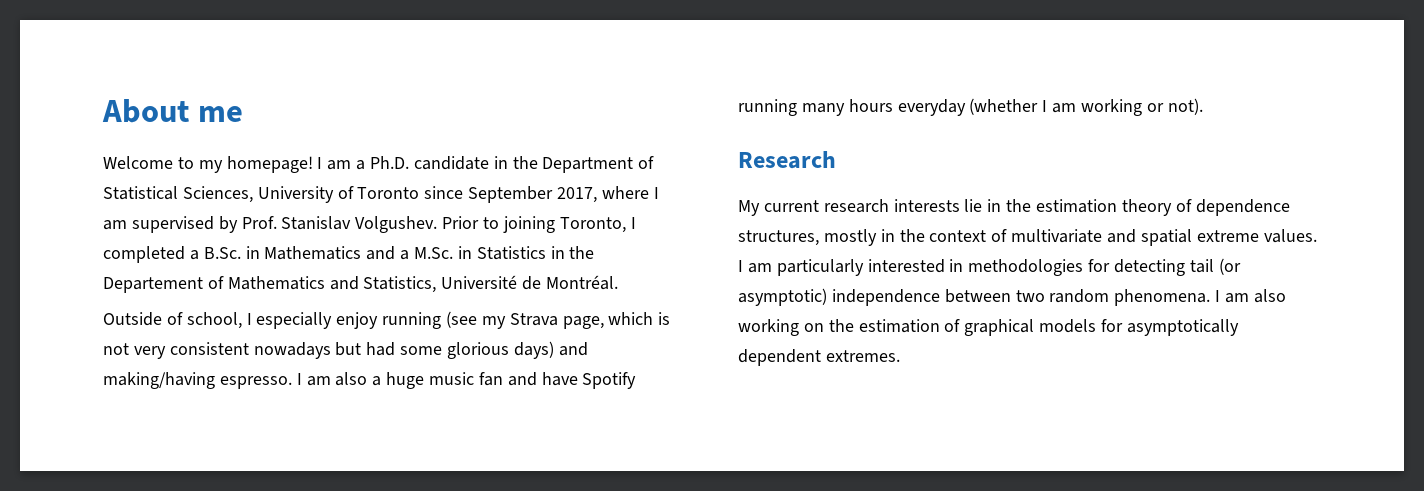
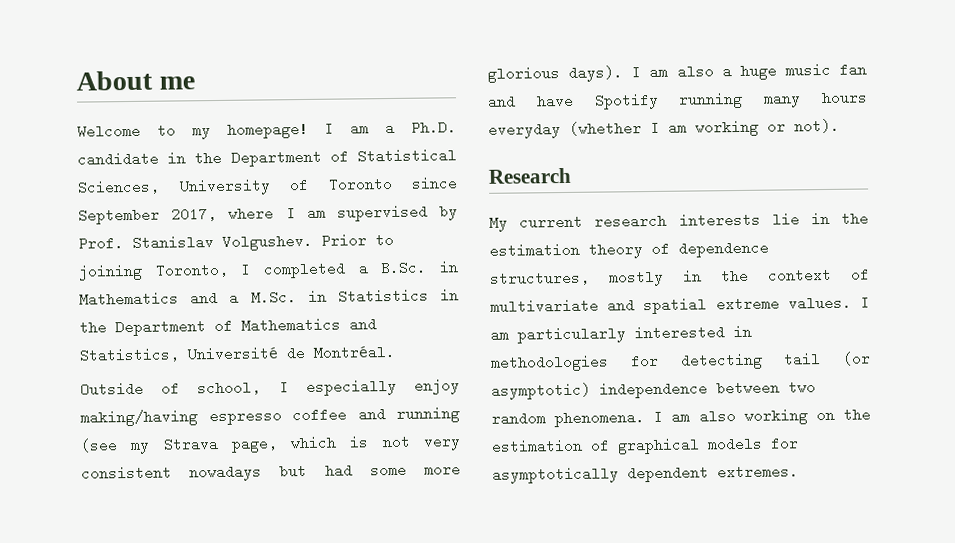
[103,277,203,293] Departement -> [115,319,206,337] Department
(379, 320) none -> [80,407,386,427] making/having espresso coffee and
[447,341,588,359] [103,372,292,389] glorious days) and making/having espresso. -> [423,462,461,477] [487,65,624,83] more glorious days).

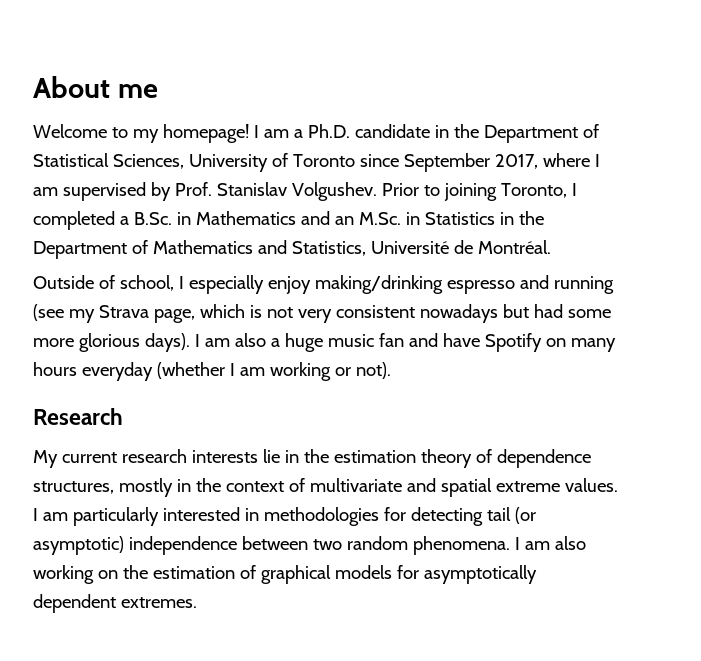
[229,290,240,305] a -> [334,216,354,225] an
[80,407,347,427] making/having espresso coffee -> [314,275,515,294] making/drinking espresso
[678,92,744,109] running -> [545,338,566,347] on

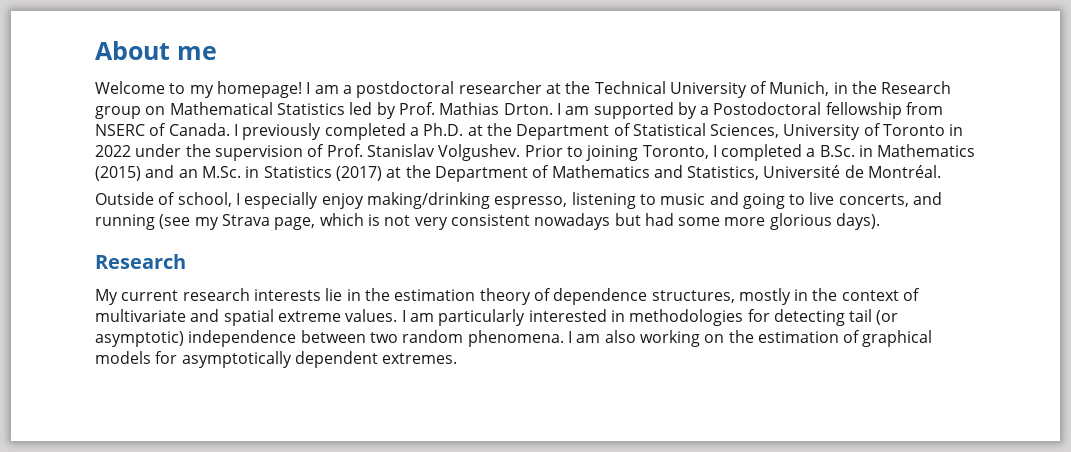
[307,124,449,138] Ph.D. candidate in -> [356,81,952,98] [95,102,944,119] [95,123,483,140] postdoctoral researcher at the Technical University of Munich, in the Research group on Mathematical Statistics led by Prof. Mathias Drton. I am supported by a Postodoctoral fellowship from NSERC of Canada. I previously completed a Ph.D. at
[359,153,600,172] [33,182,171,201] since September 2017, where I am supervised by -> [949,124,964,136] [95,144,325,161] in 2022 under the supervision of
(296, 218) none -> [95,166,141,181] (2015)
[499,212,514,225] in -> [335,166,402,181] (2017) at
[446,280,515,294] espresso -> [494,192,909,209] espresso, listening to music and going to live concerts,
[194,333,616,352] [33,362,391,381] I am also a huge music fan and have Spotify on many hours everyday (whether I am working or not). -> (881, 221) none

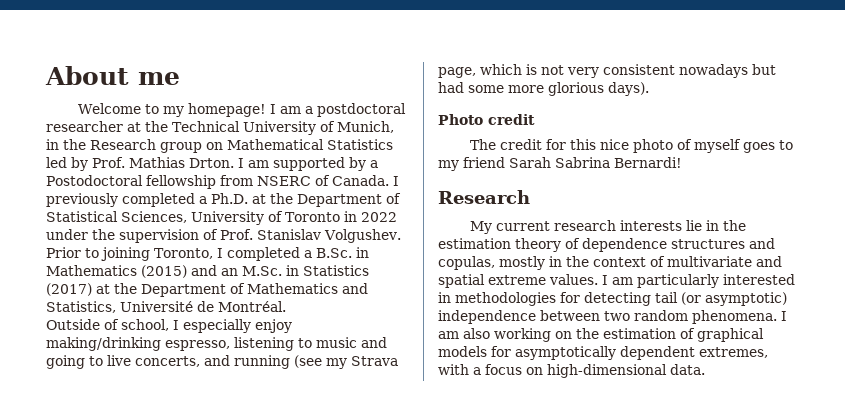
(881, 221) none -> [438,114,535,125] [469,139,793,153] [438,157,682,171] // Photo credit // The credit for this nice photo of myself goes to my friend Sarah Sabrina Bernardi!
[651,290,735,303] structures, -> [671,238,775,249] [438,256,495,270] structures and copulas,
[382,353,458,364] extremes. -> [699,347,768,358] [438,364,705,378] extremes, with a focus on high-dimensional data.

